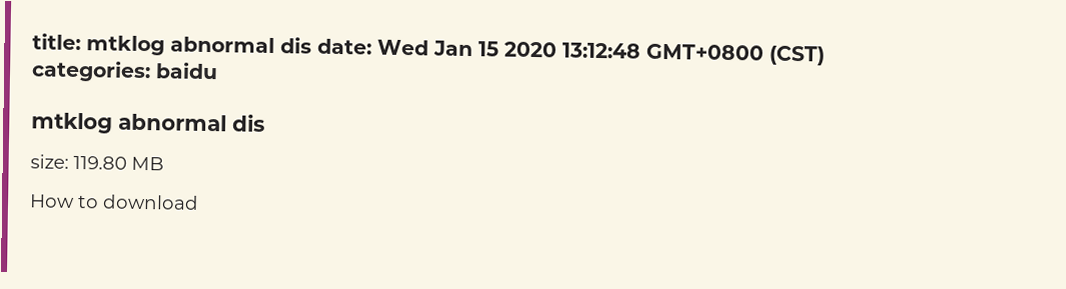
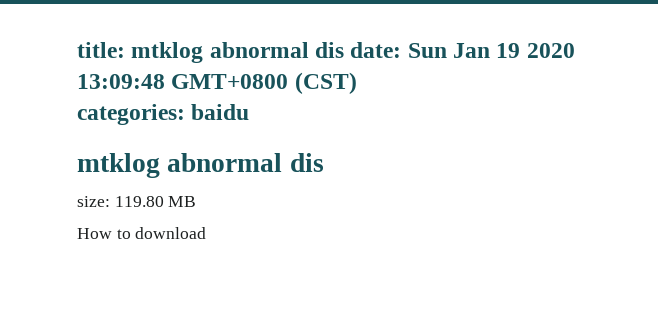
[377,39,641,59] Wed Jan 15 2020 13:12:48 -> [407,43,575,58] [77,74,165,89] Sun Jan 19 2020 13:09:48

